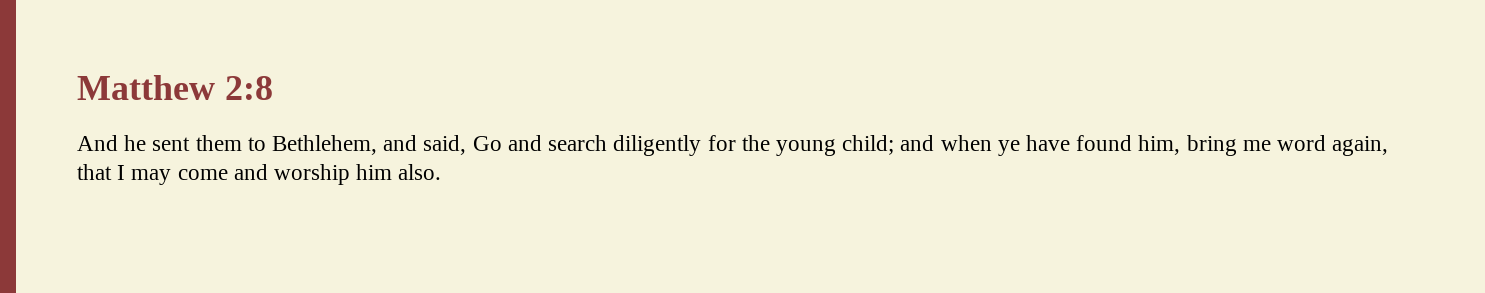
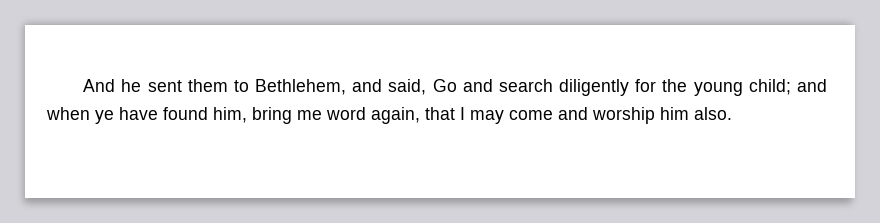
[77,75,273,100] Matthew 2:8 // -> (83, 85) none

